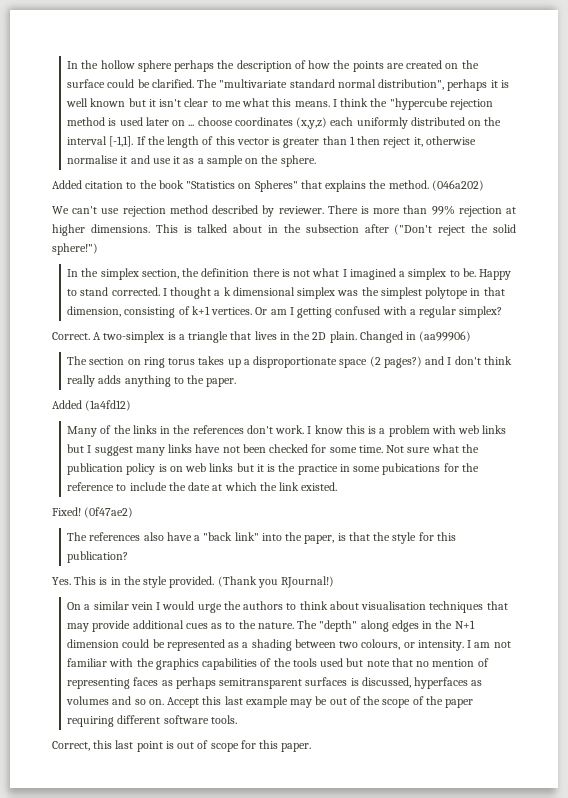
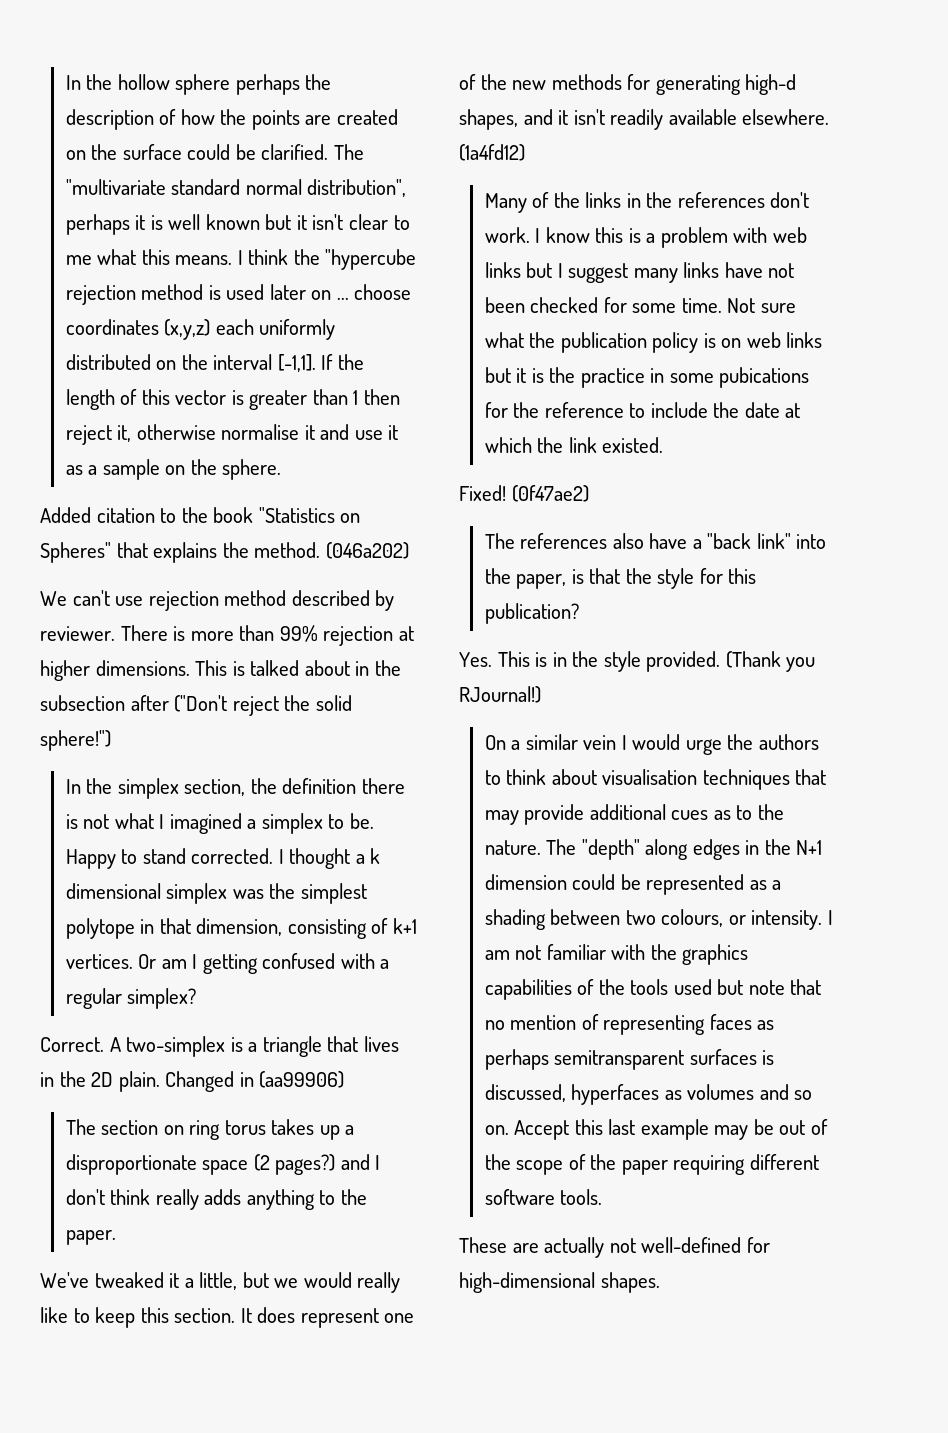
[52,400,82,409] Added -> [40,1272,401,1293] [40,1307,415,1328] [459,74,797,95] [459,109,830,130] We've tweaked it a little, but we would really like to keep this section. It does represent one of the new methods for generating high-d shapes, and it isn't readily available elsewhere.
[52,740,312,752] Correct, this last point is out of scope for this paper. -> [459,1237,770,1258] [459,1272,660,1293] These are actually not well-defined for high-dimensional shapes.

